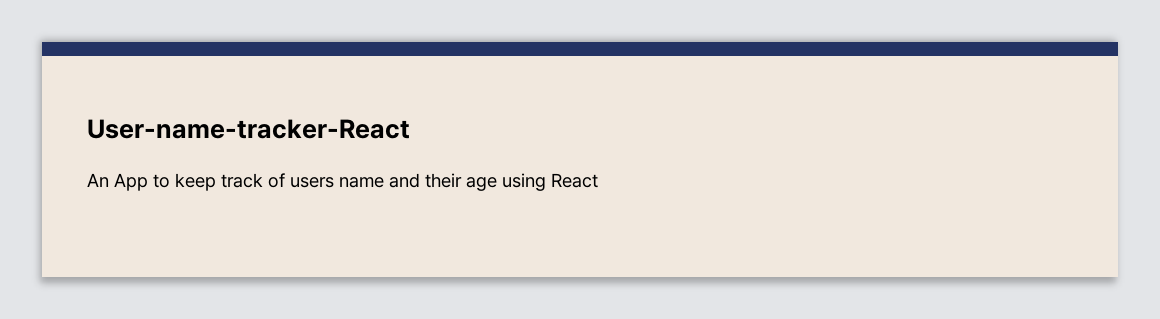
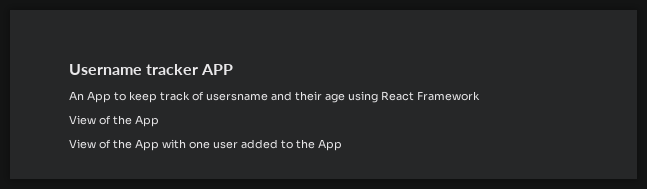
[87,119,410,139] User-name-tracker-React -> [69,64,234,75] Username tracker APP
[290,177,384,188] users name -> [206,93,268,101] usersname
(598, 180) none -> [417,91,480,101] [69,115,159,127] [69,139,342,151] Framework // View of the App // View of the App with one user added to the App

